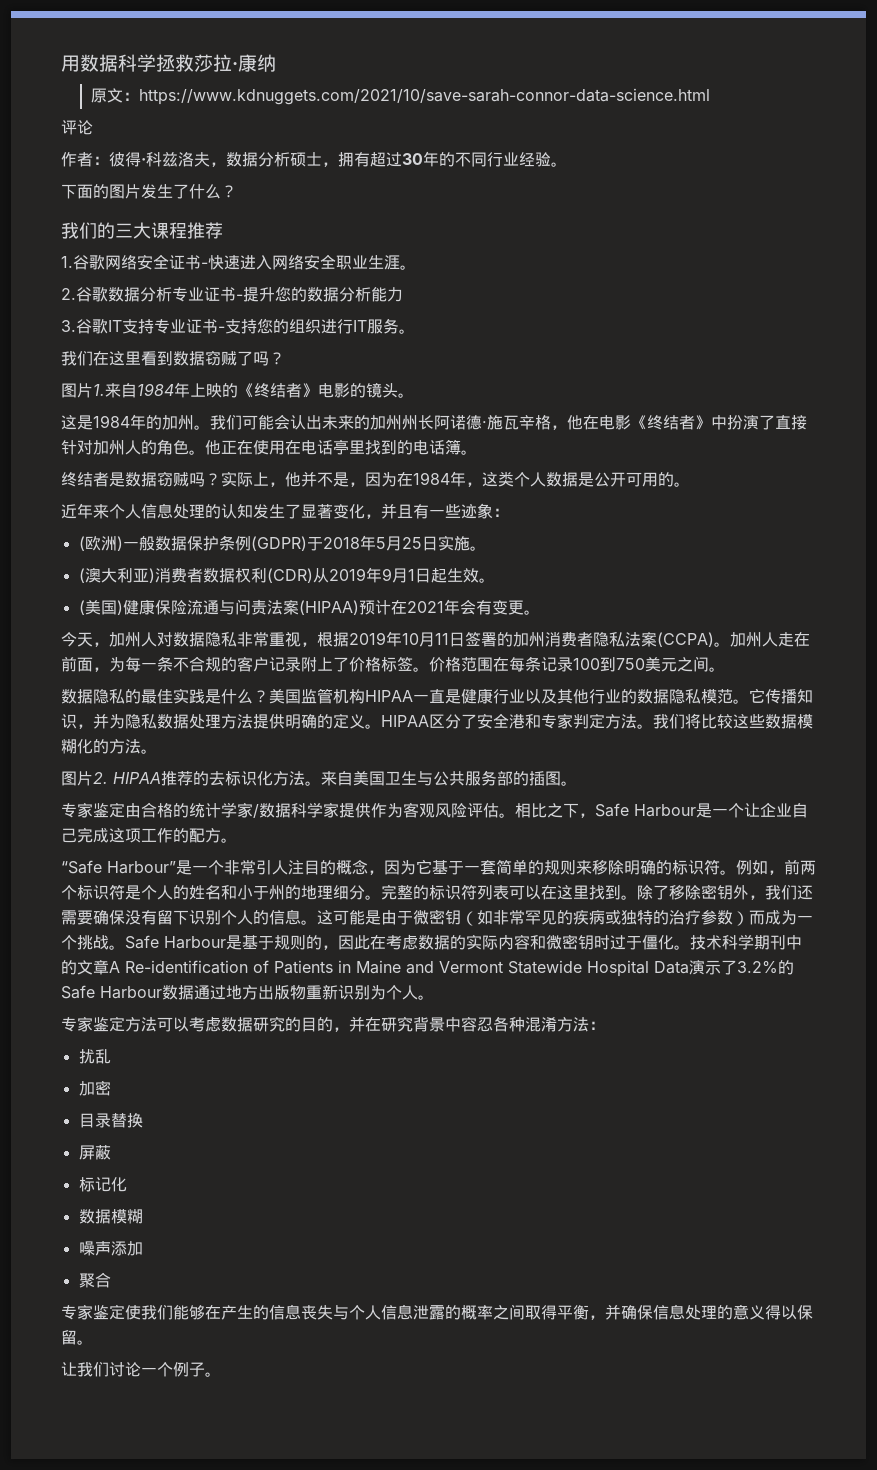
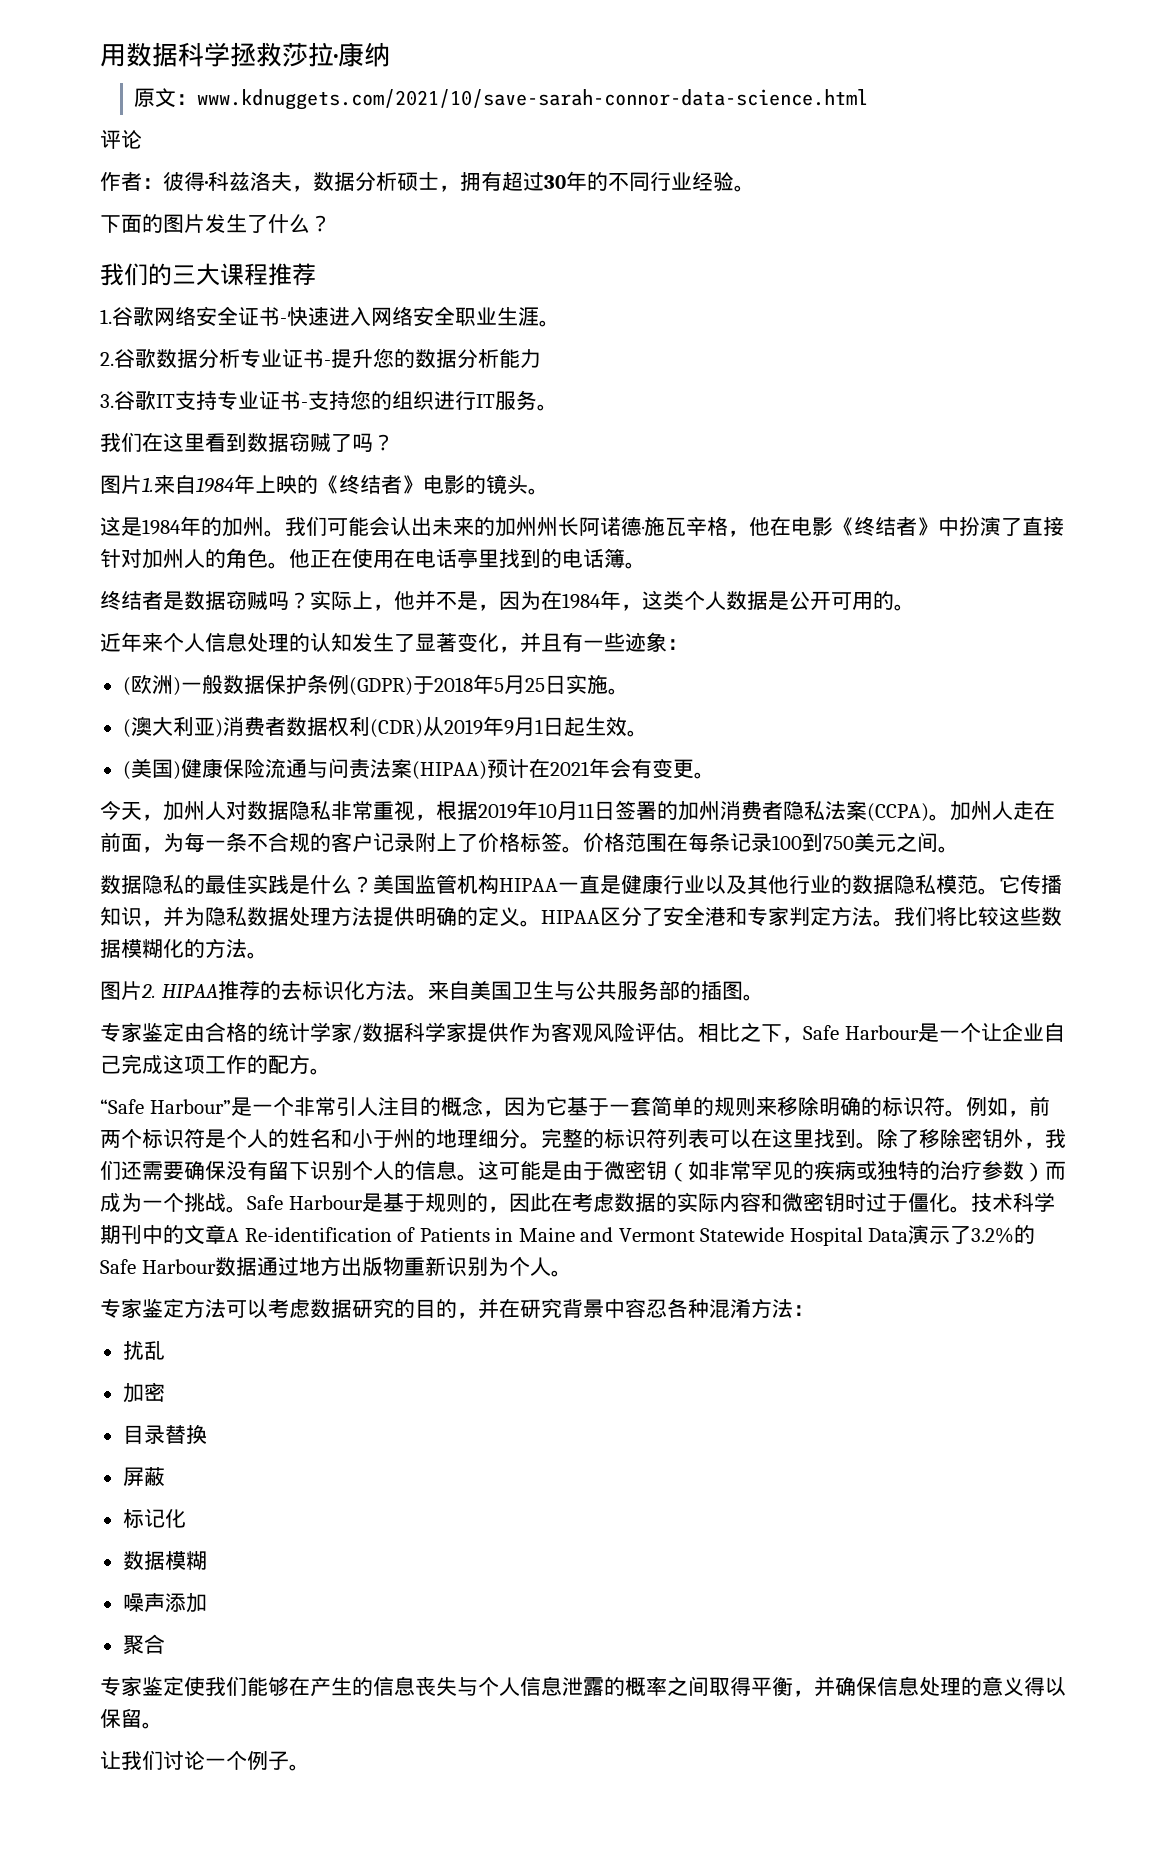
[138,88,710,105] https://www.kdnuggets.com/2021/10/save-sarah-connor-data-science.html -> [197,89,869,110] www.kdnuggets.com/2021/10/save-sarah-connor-data-science.html

